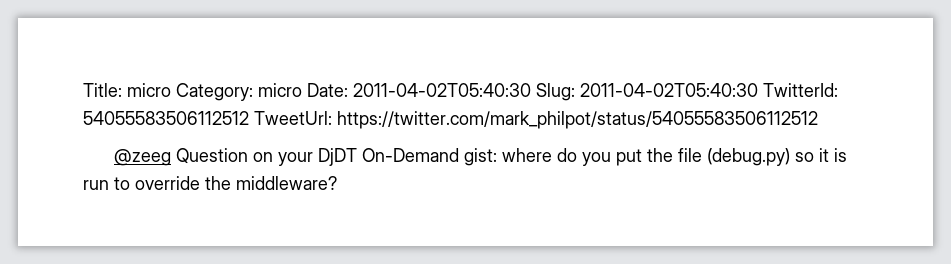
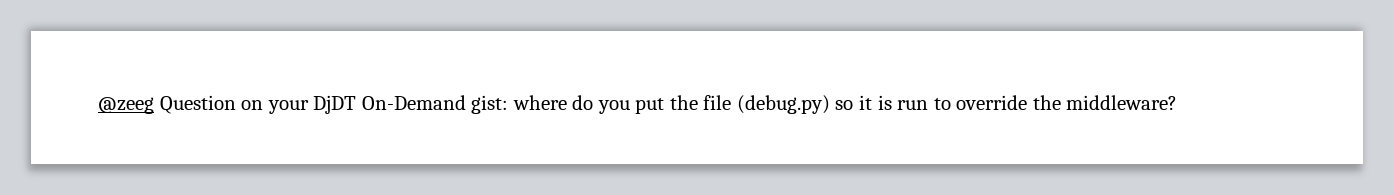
[83,83,838,101] [83,111,818,129] Title: micro Category: micro Date: 2011-04-02T05:40:30 Slug: 2011-04-02T05:40:30 TwitterId: 54055583506112512 TweetUrl: https://twitter.com/mark_philpot/status/54055583506112512 // -> (98, 105) none

